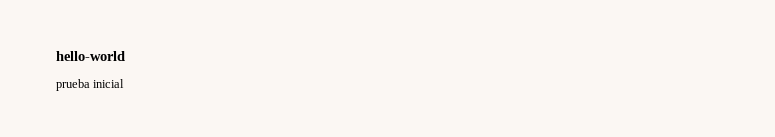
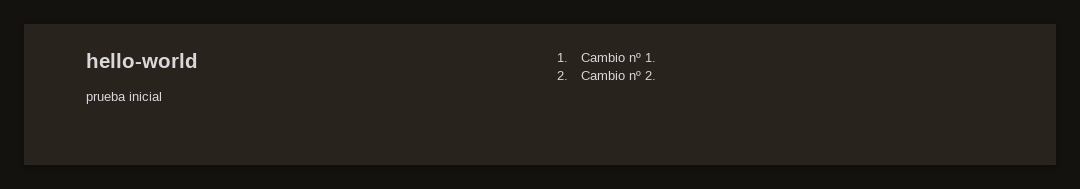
(125, 83) none -> [557,53,656,62] [557,71,656,80] // 1. Cambio nº 1. // 2. Cambio nº 2.

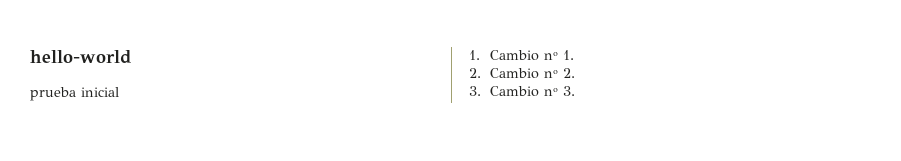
(656, 75) none -> [469,86,575,97] // 3. Cambio nº 3.

